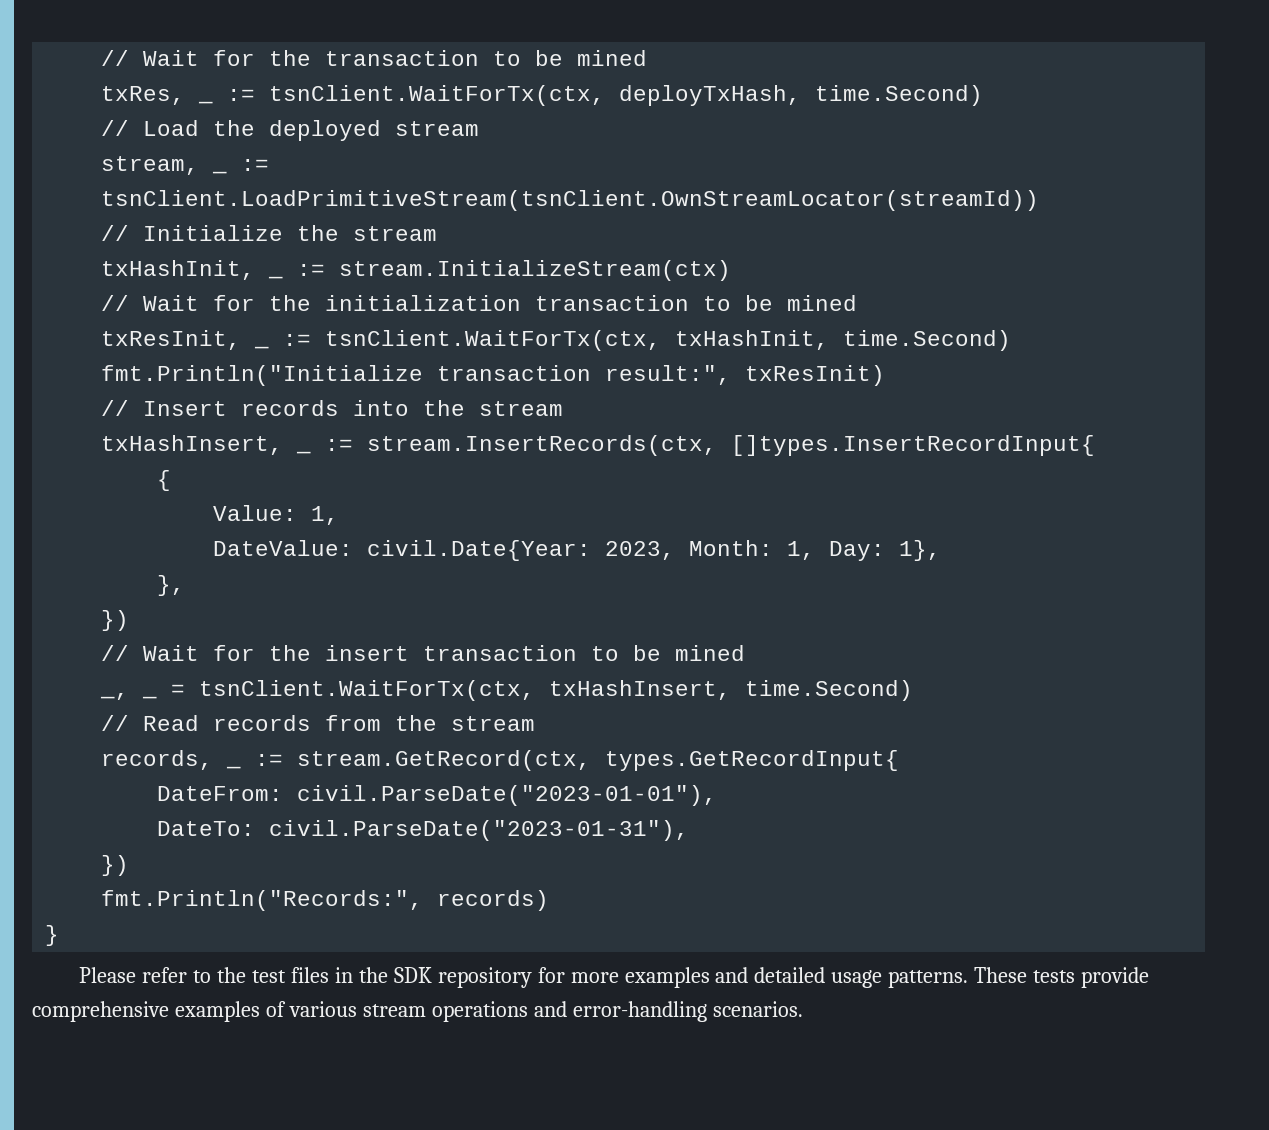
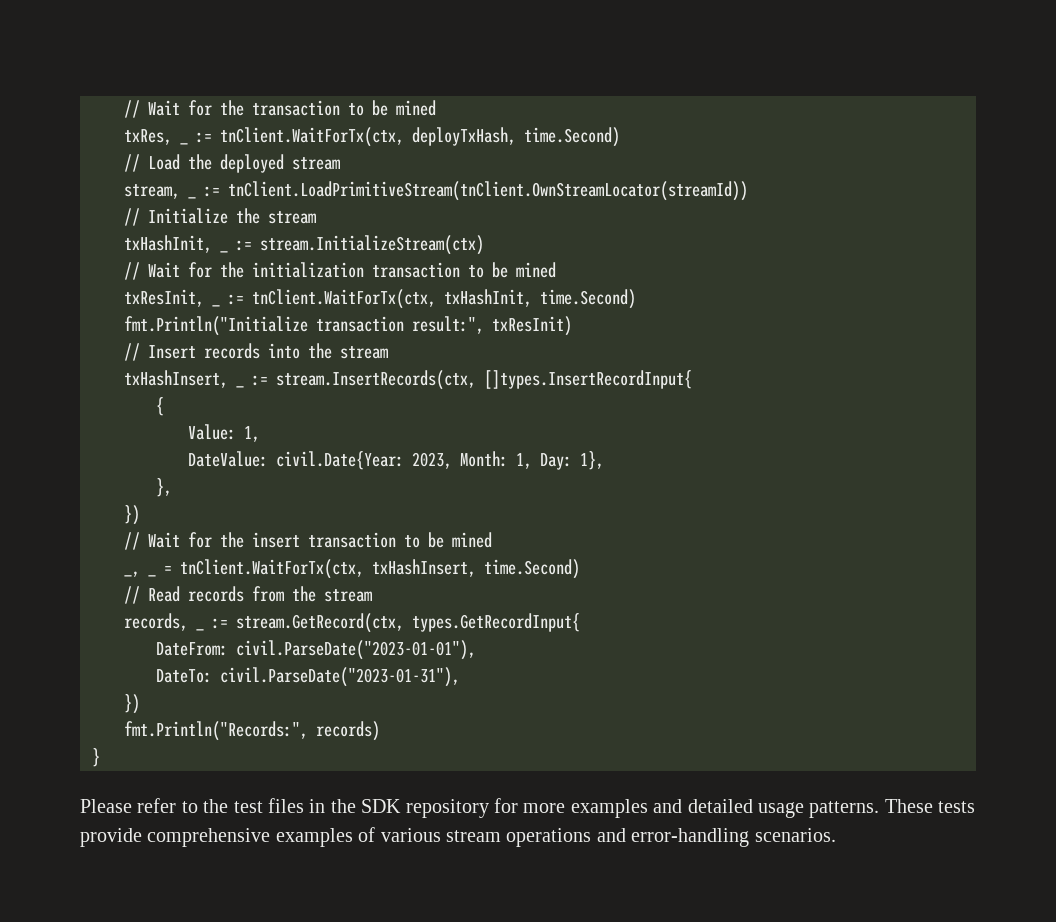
[269,85,606,106] tsnClient.WaitForTx(ctx, -> [220,127,404,147] tnClient.WaitForTx(ctx,
[101,190,1040,211] tsnClient.LoadPrimitiveStream(tsnClient.OwnStreamLocator(streamId)) -> [228,181,748,201] tnClient.LoadPrimitiveStream(tnClient.OwnStreamLocator(streamId))
[325,330,662,351] tsnClient.WaitForTx(ctx, -> [252,289,436,309] tnClient.WaitForTx(ctx,
[199,680,536,701] tsnClient.WaitForTx(ctx, -> [180,559,364,579] tnClient.WaitForTx(ctx,

